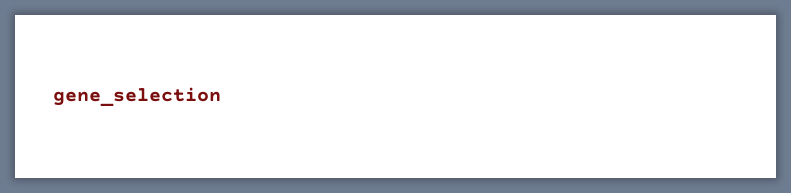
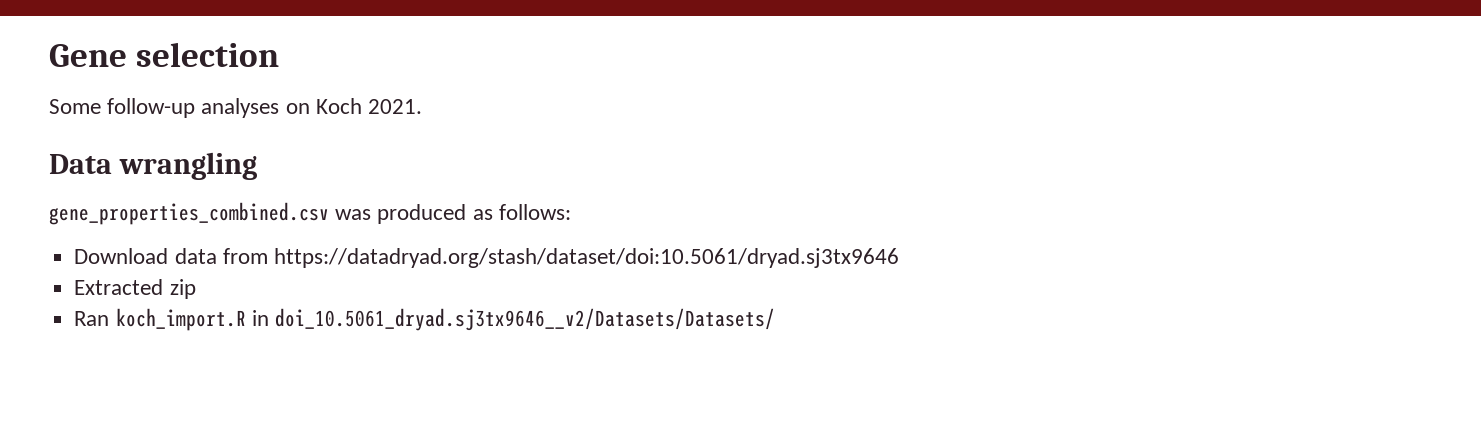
[53,87,221,107] gene_selection -> [49,42,280,67] [49,98,423,118] [49,152,257,180] [49,202,571,225] [74,248,899,268] [74,279,196,299] [74,308,775,331] Gene selection // Some follow-up analyses on Koch 2021. // Data wrangling // gene_properties_combined.csv was produced as follows: // Download data from https://datadryad.org/stash/dataset/doi:10.5061/dryad.sj3tx9646 // Extracted zip // Ran koch_import.R in doi_10.5061_dryad.sj3tx9646__v2/Datasets/Datasets/

